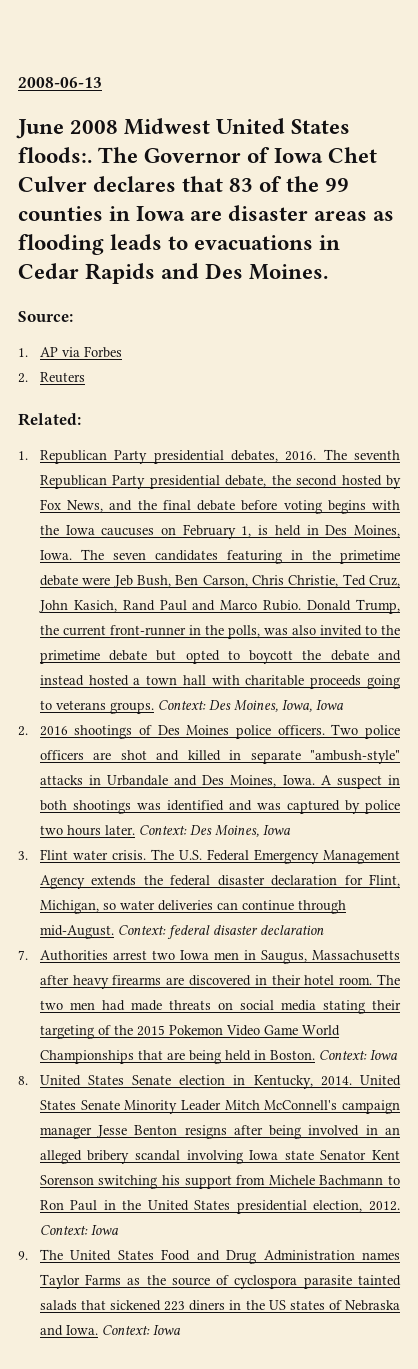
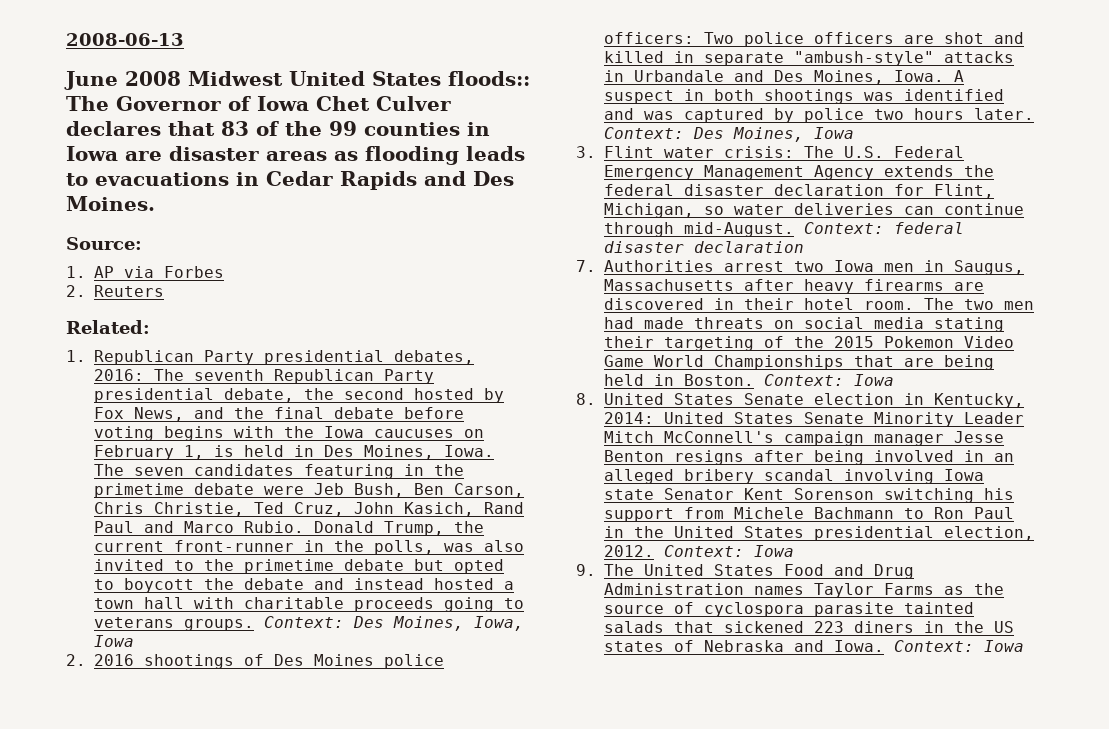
[18,147,92,163] floods:. -> [448,71,530,86] floods::
[285,451,317,461] 2016. -> [94,369,144,381] 2016:
[277,725,325,735] officers. -> [604,32,694,44] officers:
[111,850,146,860] crisis. -> [724,146,794,158] crisis:
[320,1076,352,1086] 2014. -> [604,412,654,424] 2014:

